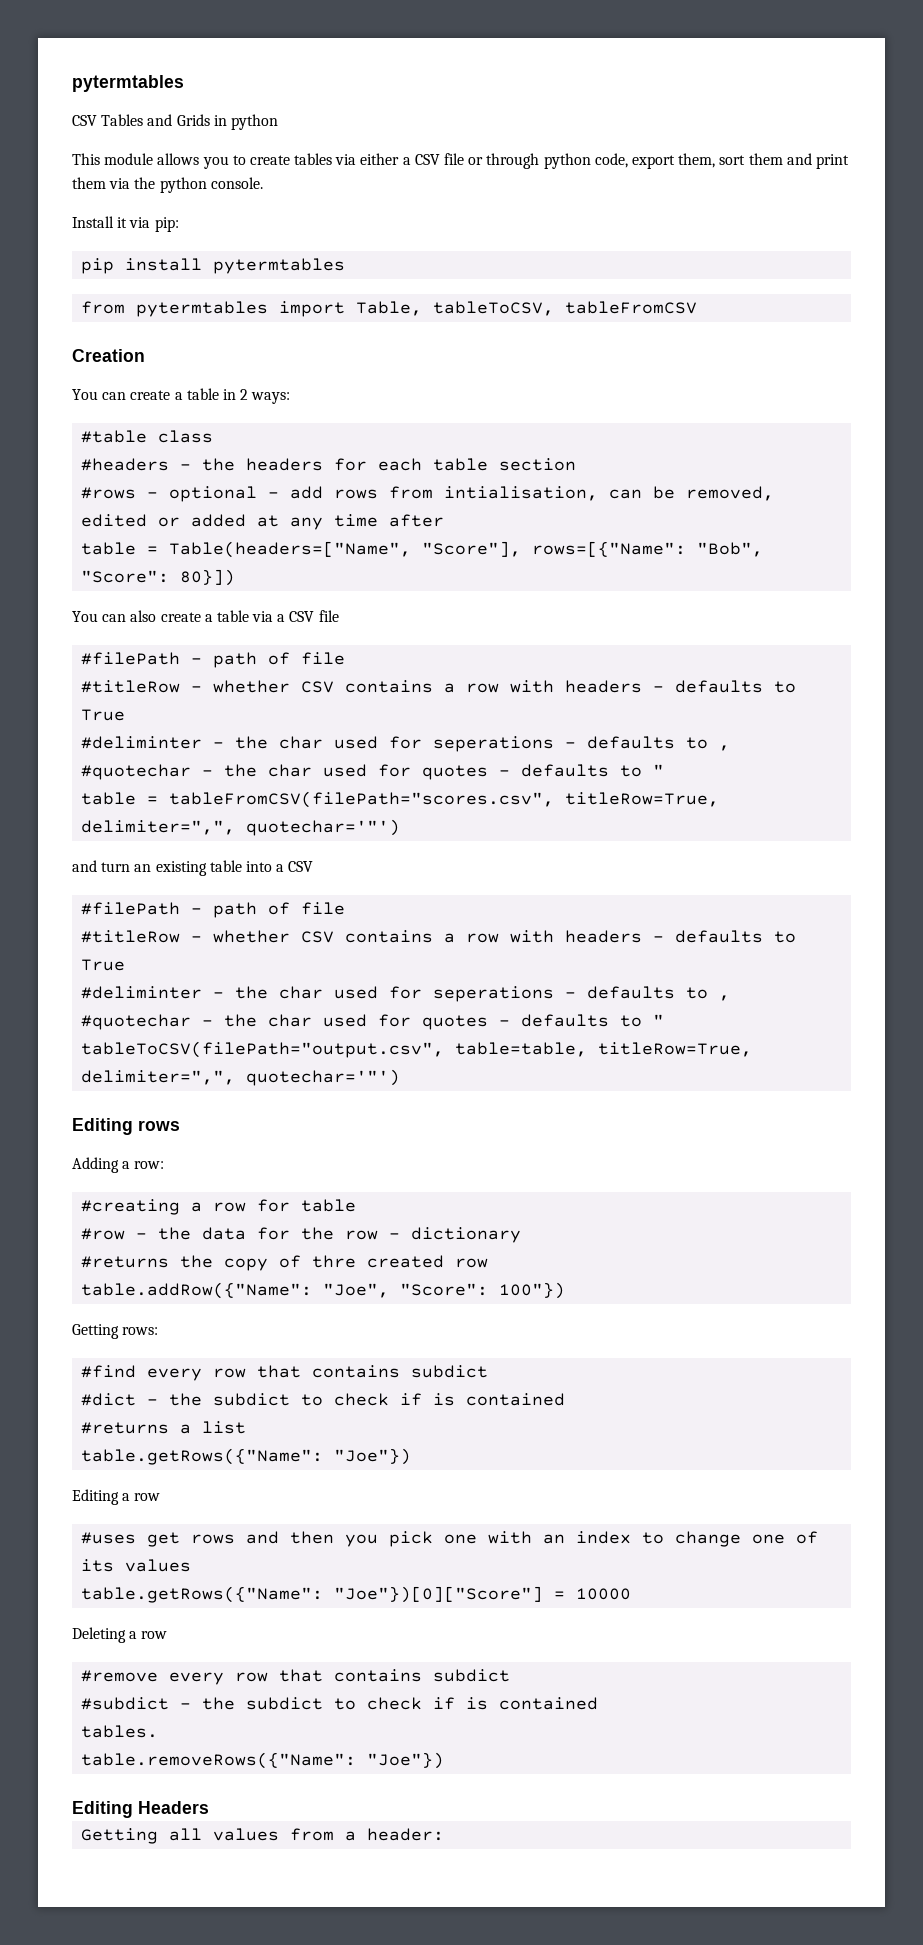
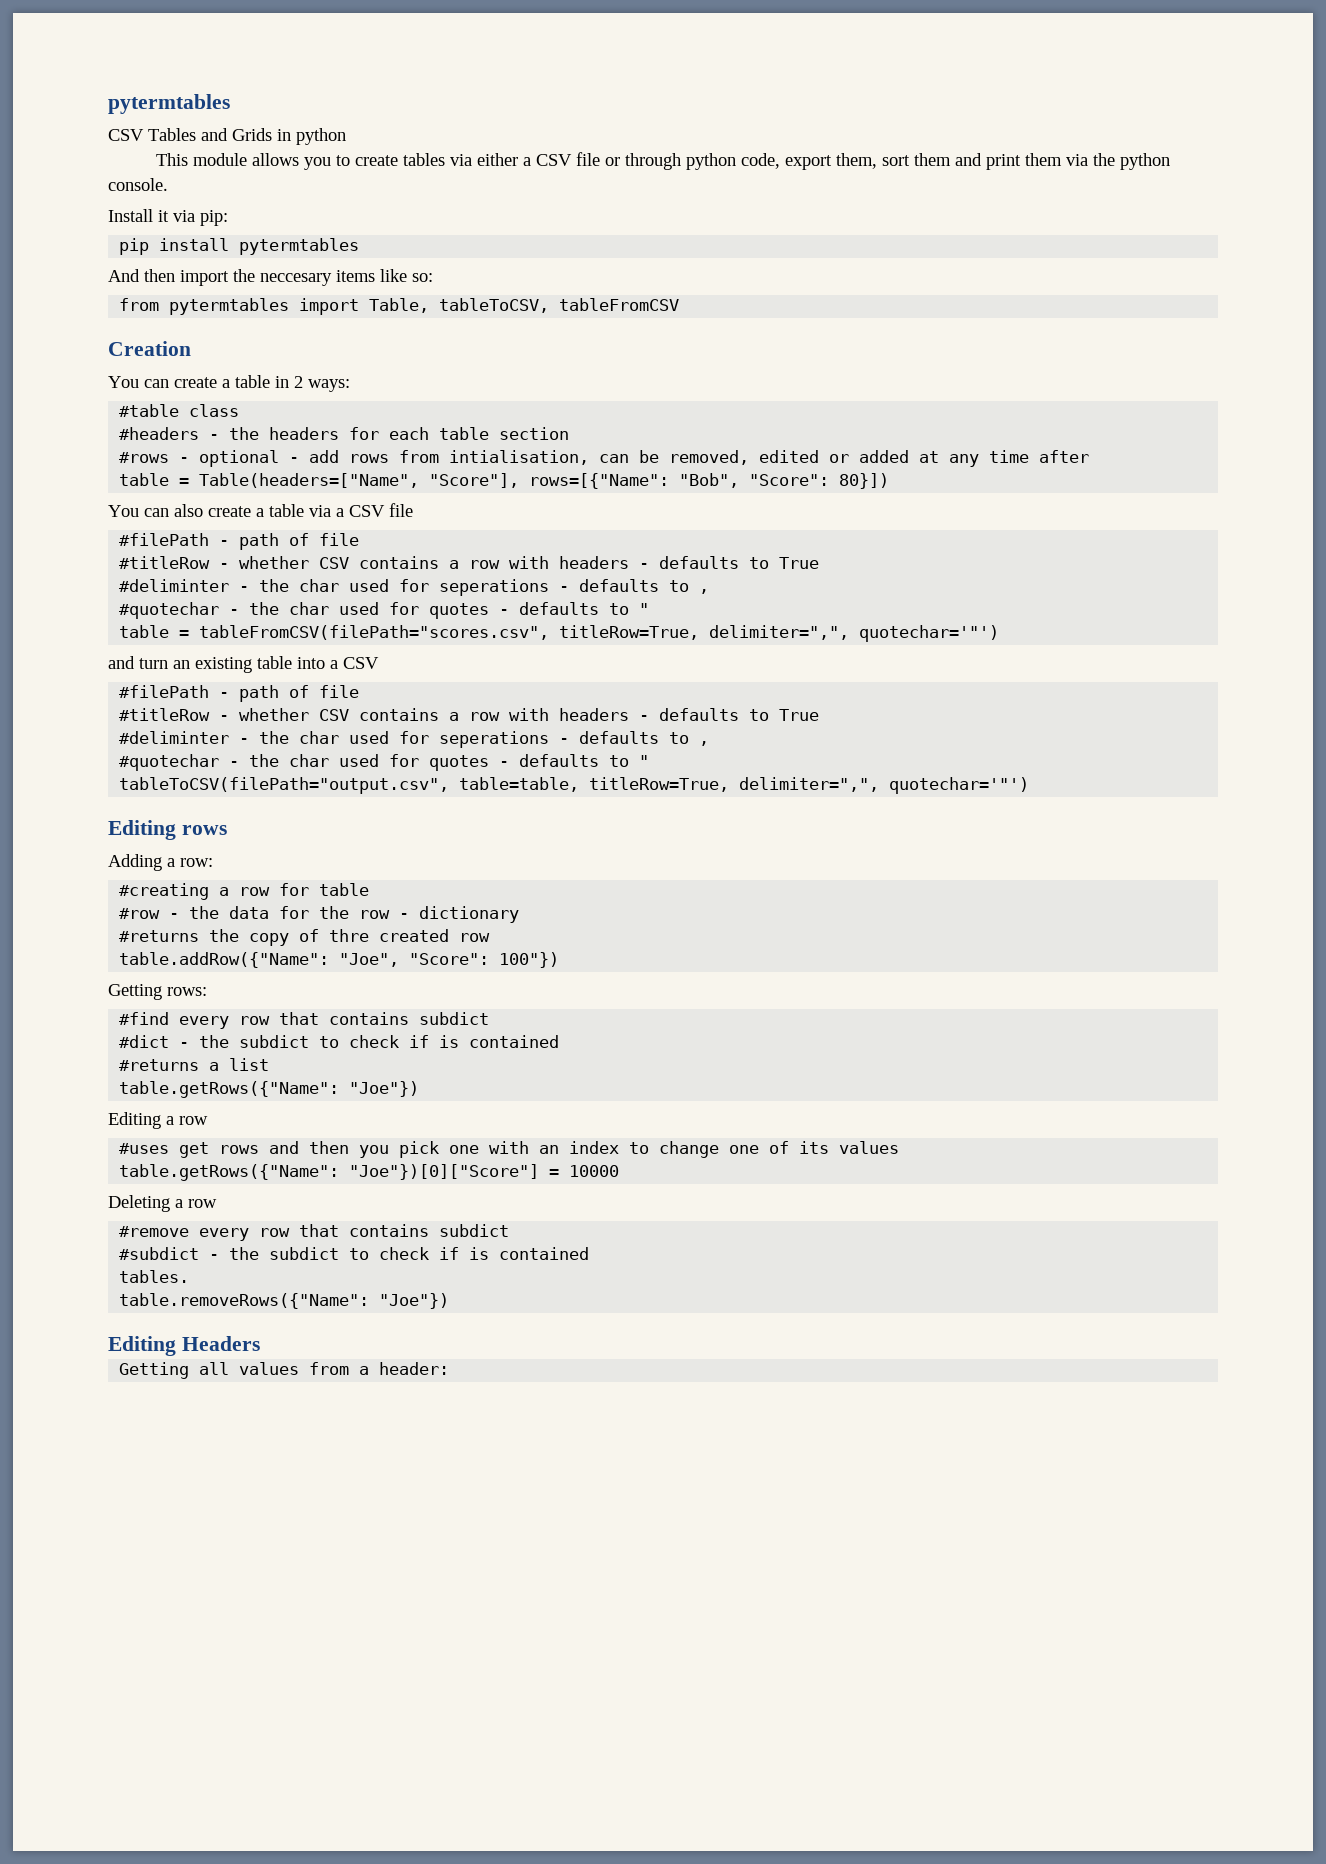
(346, 266) none -> [108,269,433,286] // And then import the neccesary items like so:

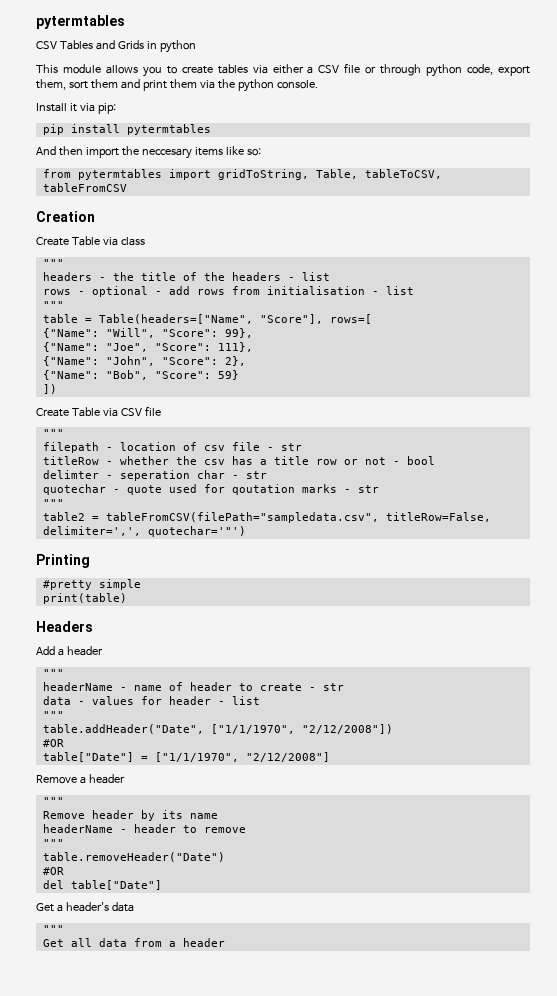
(360, 306) none -> [217,169,309,180] gridToString,
[108,375,350,392] [119,404,240,417] [119,427,570,440] [119,452,170,463] You can create a table in 2 ways: // #table class // #headers - the headers for each table section // #rows -> [36,236,145,246] [42,259,64,267] [42,272,330,281] [42,289,71,295] Create Table via class // """ // headers - the title of the headers - list // rows
[449,450,1090,467] [119,473,890,489] [108,503,413,517] [119,533,360,550] [119,556,820,569] [119,579,710,596] [119,602,650,619] [119,625,1000,642] [108,656,379,673] [119,685,360,702] [119,708,820,721] [119,731,710,748] [119,754,650,771] [119,777,1030,794] [108,820,227,840] [108,854,213,871] [119,883,370,900] [119,906,520,923] [119,929,491,946] [119,952,560,968] [108,984,207,1000] [119,1012,490,1029] [119,1035,560,1048] [119,1058,270,1071] [119,1081,420,1098] [108,1112,208,1129] [119,1141,900,1158] [119,1164,620,1181] [108,1195,217,1212] [119,1224,510,1241] [119,1247,590,1260] [119,1270,190,1283] [119,1293,450,1309] [108,1336,260,1356] [119,1362,300,1379] intialisation, can be removed, edited or added at any time after // table = Table(headers=["Name", "Score"], rows=[{"Name": "Bob", "Score": 80}]) // You can also create a table via a CSV file // #filePath - path of file // #titleRow - whether CSV contains a row with headers - defaults to True // #deliminter - the char used for seperations - defaults to , // #quotechar - the char used for quotes - defaults to " // table = tableFromCSV(filePath="scores.csv", titleRow=True, delimiter=",", quotechar='"') // and turn an existing table into a CSV // #filePath - path of file // #titleRow - whether CSV contains a row with headers - defaults to True // #deliminter - the char used for seperations - defaults to , // #quotechar - the char used for quotes - defaults to " // tableToCSV(filePath="output.csv", table=table, titleRow=True, delimiter=",", quotechar='"') // Editing rows // Adding a row: // #creating a row for table // #row - the data for the row - dictionary // #returns the copy of thre created row // table.addRow({"Name": "Joe", "Score": 100"}) // Getting rows: // #find every row that contains subdict // #dict - the subdict to check if is contained // #returns a list // table.getRows({"Name": "Joe"}) // Editing a row // #uses get rows and then you pick one with an index to change one of its values // table.getRows({"Name": "Joe"})[0]["Score"] = 10000 // Deleting a row // #remove every row that contains subdict // #subdict - the subdict to check if is contained // tables. // table.removeRows({"Name": "Joe"}) // Editing Headers // Getting all values -> [266,286,414,295] [42,301,64,309] [42,314,372,324] [42,328,253,338] [42,342,253,352] [42,356,246,366] [42,370,239,380] [42,384,57,394] [36,406,161,417] [42,429,64,437] [42,442,302,453] [42,456,435,465] [42,470,267,481] [42,484,379,495] [42,499,64,507] [42,512,491,523] [42,526,246,537] [36,554,90,568] [42,579,141,590] [42,593,127,604] [36,621,93,632] [36,646,103,656] [42,669,64,677] [42,682,344,691] [42,696,260,705] [42,711,64,719] [42,724,393,734] [42,739,64,747] [42,752,330,762] [36,774,125,784] [42,797,64,805] [42,810,218,821] [42,824,246,833] [42,839,64,847] [42,852,225,862] [42,867,64,875] [42,880,162,890] [36,902,134,912] [42,925,64,933] [42,938,127,947] initialisation - list // """ // table = Table(headers=["Name", "Score"], rows=[ // {"Name": "Will", "Score": 99}, // {"Name": "Joe", "Score": 111}, // {"Name": "John", "Score": 2}, // {"Name": "Bob", "Score": 59} // ]) // Create Table via CSV file // """ // filepath - location of csv file - str // titleRow - whether the csv has a title row or not - bool // delimter - seperation char - str // quotechar - quote used for qoutation marks - str // """ // table2 = tableFromCSV(filePath="sampledata.csv", titleRow=False, delimiter=',', quotechar='"') // Printing // #pretty simple // print(table) // Headers // Add a header // """ // headerName - name of header to create - str // data - values for header - list // """ // table.addHeader("Date", ["1/1/1970", "2/12/2008"]) // #OR // table["Date"] = ["1/1/1970", "2/12/2008"] // Remove a header // """ // Remove header by its name // headerName - header to remove // """ // table.removeHeader("Date") // #OR // del table["Date"] // Get a header's data // """ // Get all data
[379,1362,450,1375] header: -> [182,938,225,947] header

